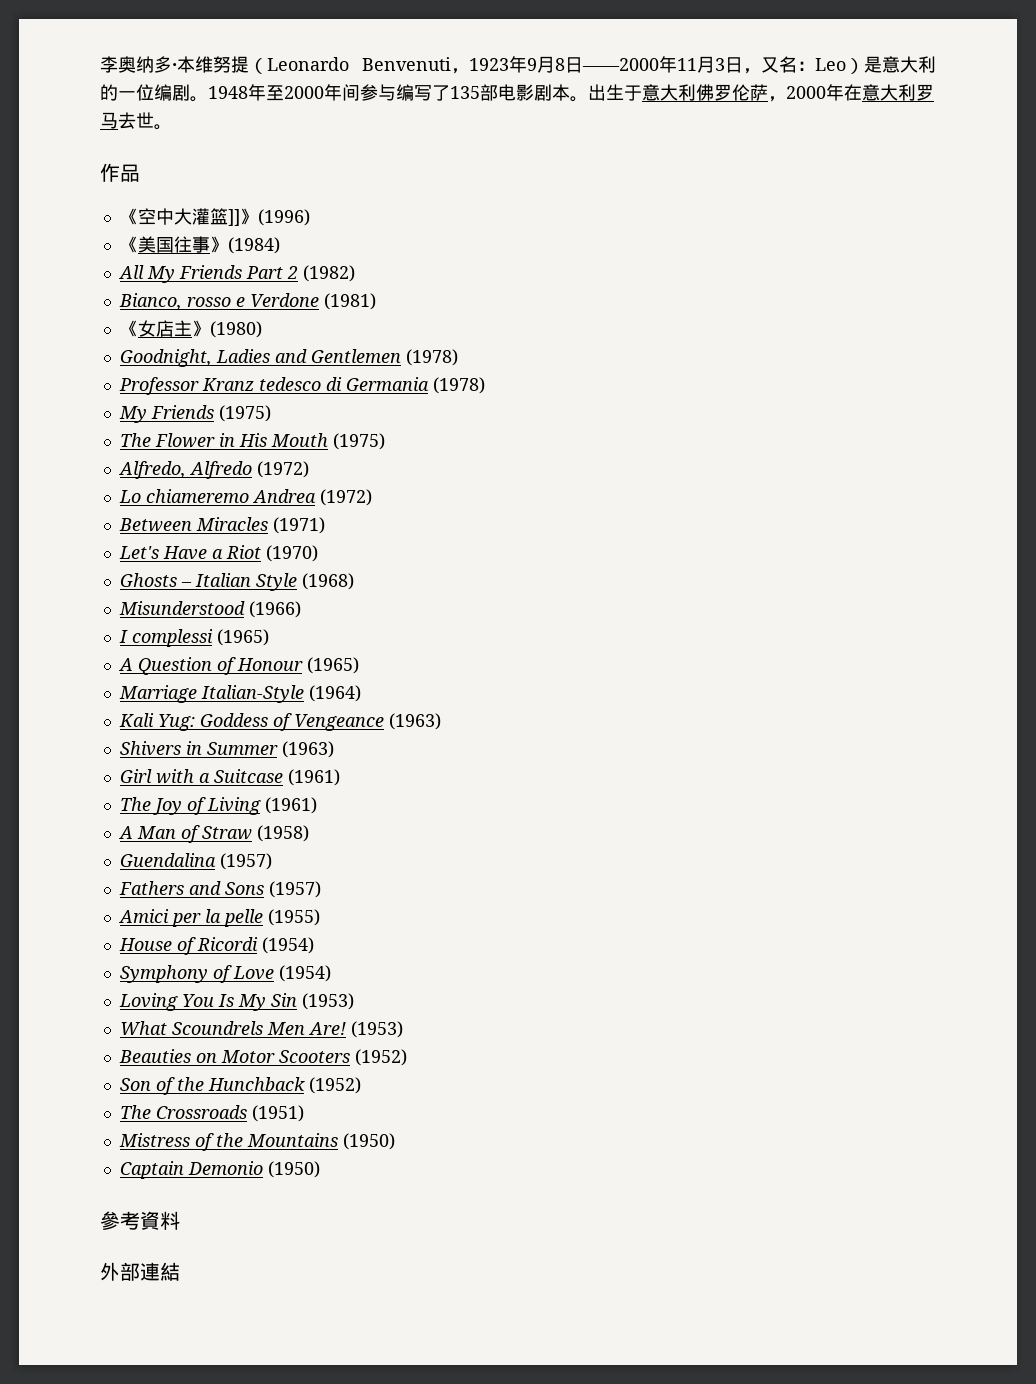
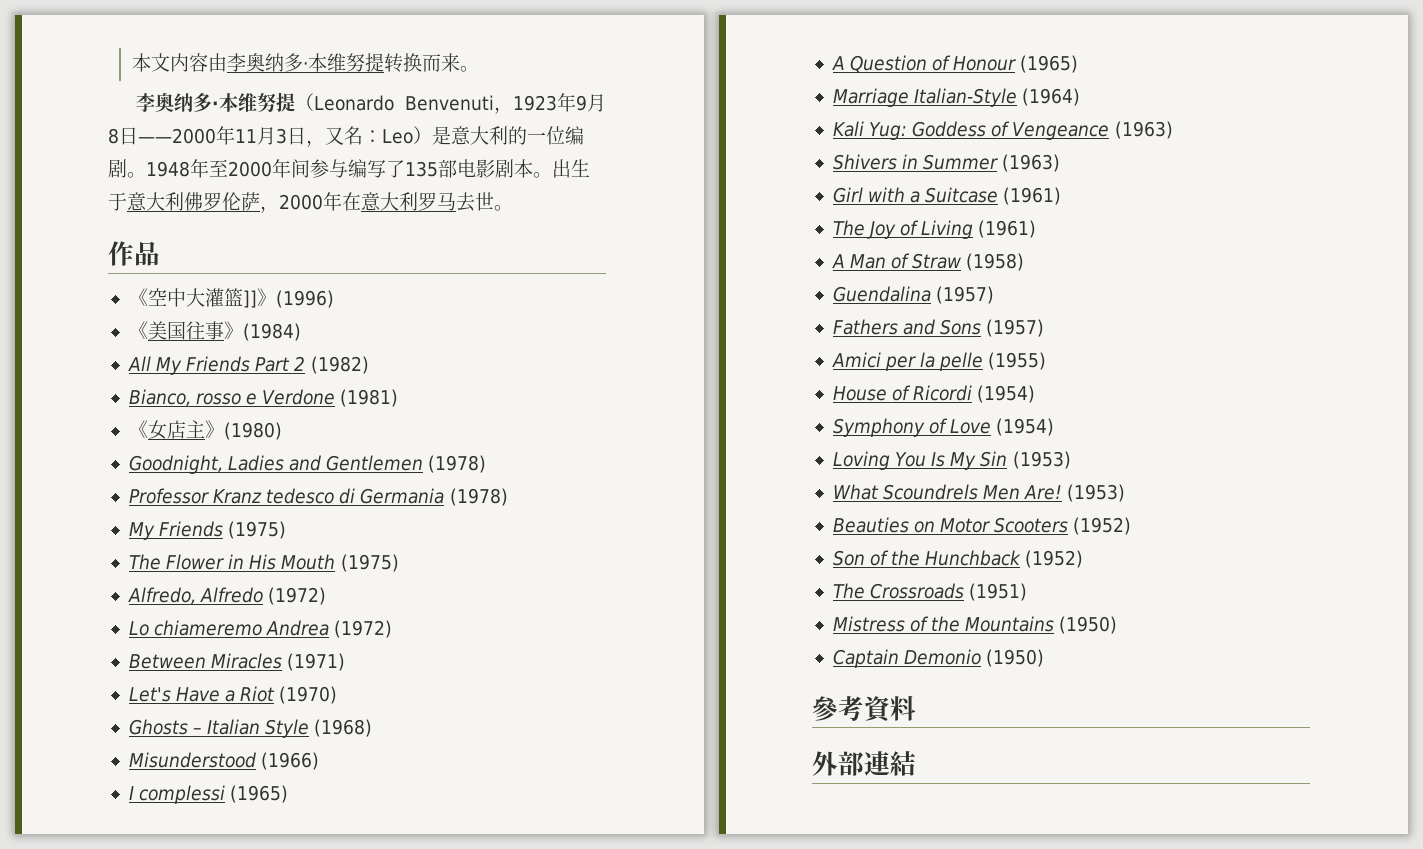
(100, 64) none -> [131,53,479,73] 本文内容由李奥纳多·本维努提转换而来。 //

